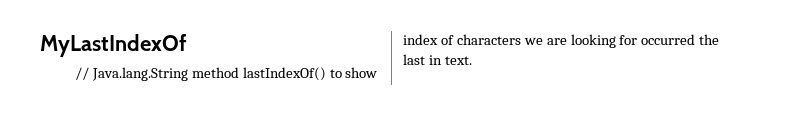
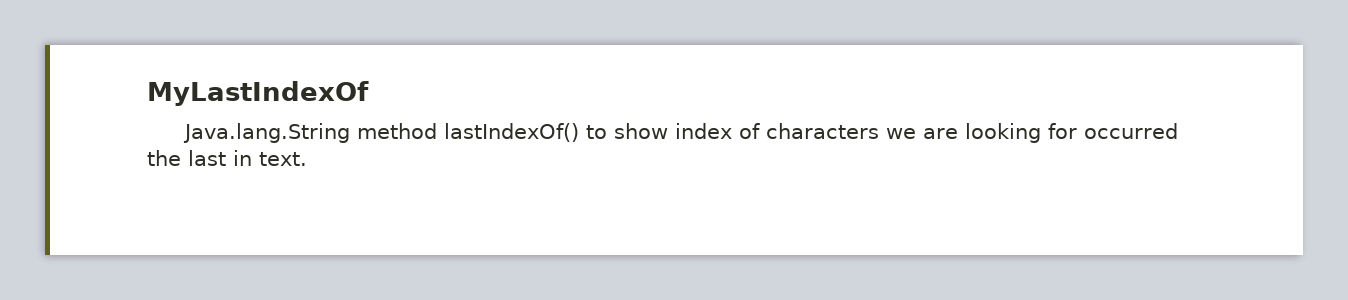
[74,67,89,80] // -> (369, 93) none

